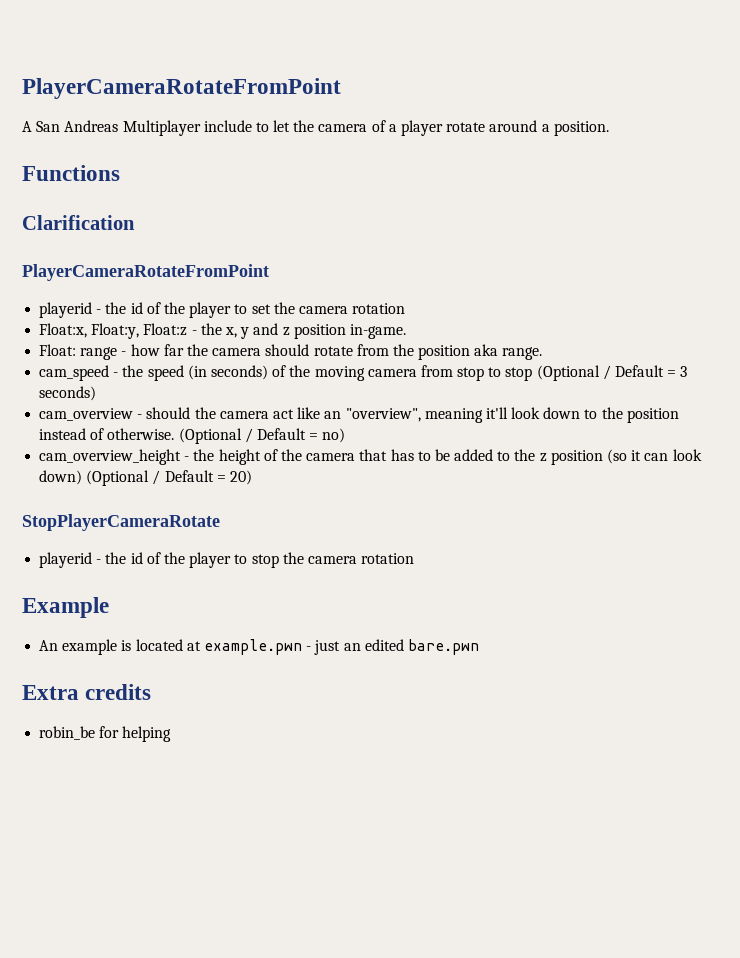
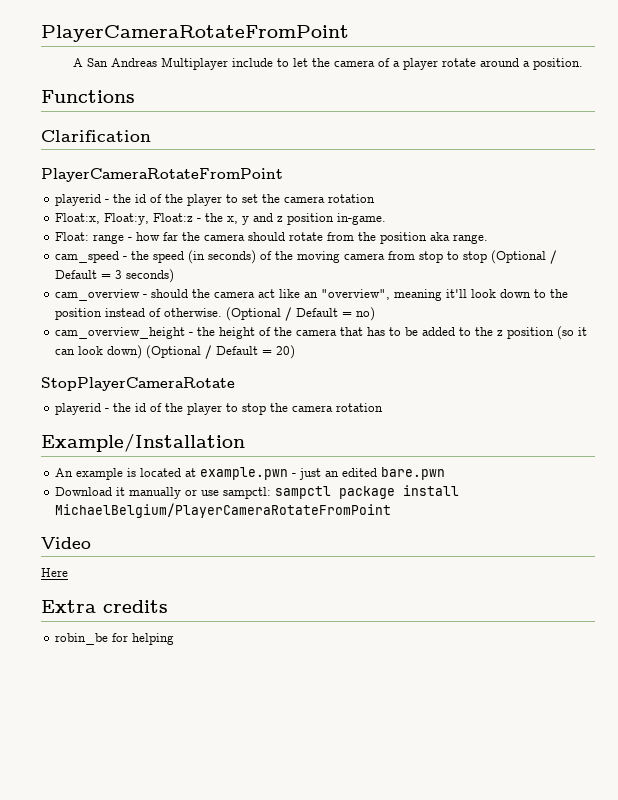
[22,597,109,618] Example -> [41,433,245,452] Example/Installation
(479, 647) none -> [55,485,460,499] [55,503,392,518] [41,537,91,549] [41,568,68,577] // Download it manually or use sampctl: sampctl package install MichaelBelgium/PlayerCameraRotateFromPoint // Video // Here

